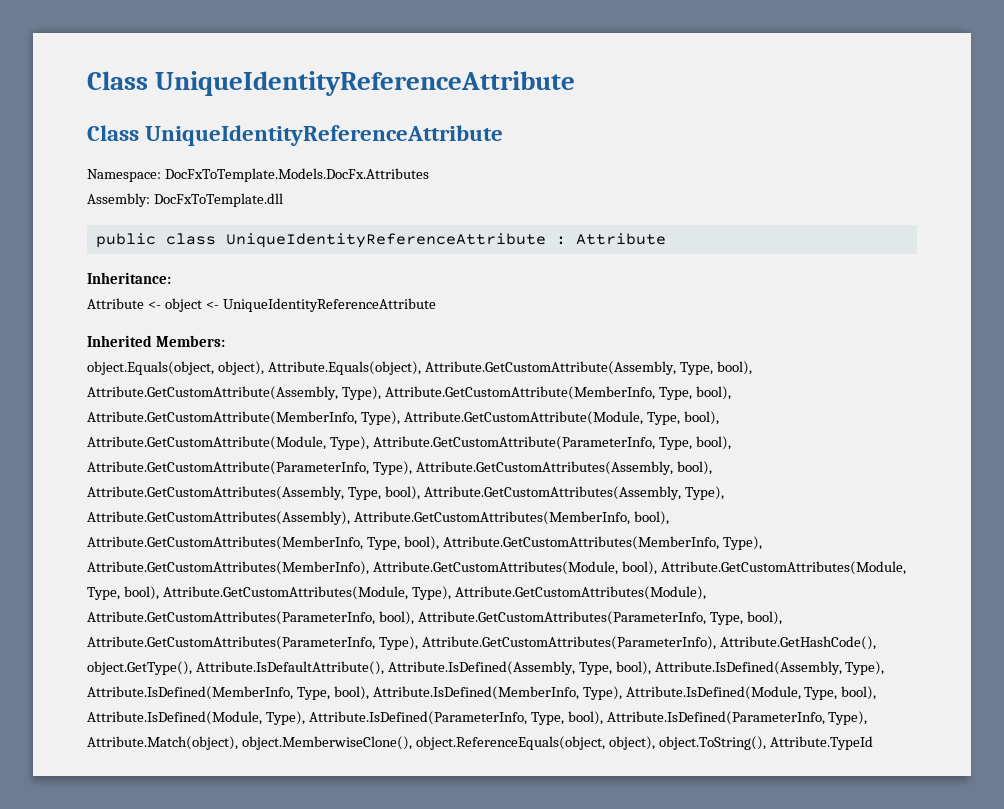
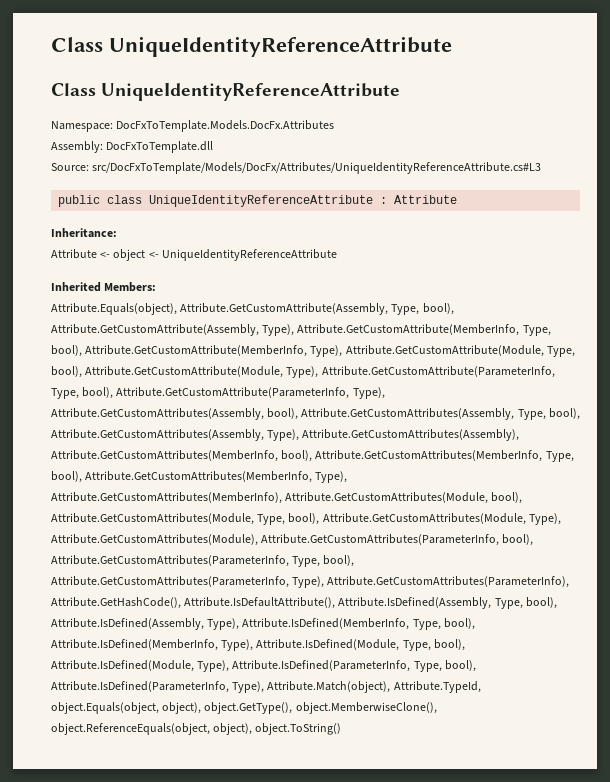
(283, 200) none -> [51,162,542,174] // Source: src/DocFxToTemplate/Models/DocFx/Attributes/UniqueIdentityReferenceAttribute.cs#L3
[87,361,264,375] object.Equals(object, object), -> (157, 287) none
[87,661,192,675] object.GetType(), -> (181, 603) none
(238, 743) none -> [393,681,481,693] [51,702,293,714] Attribute.TypeId, object.Equals(object, object), object.GetType(),
[658,736,873,750] object.ToString(), Attribute.TypeId -> [255,723,342,735] object.ToString()

